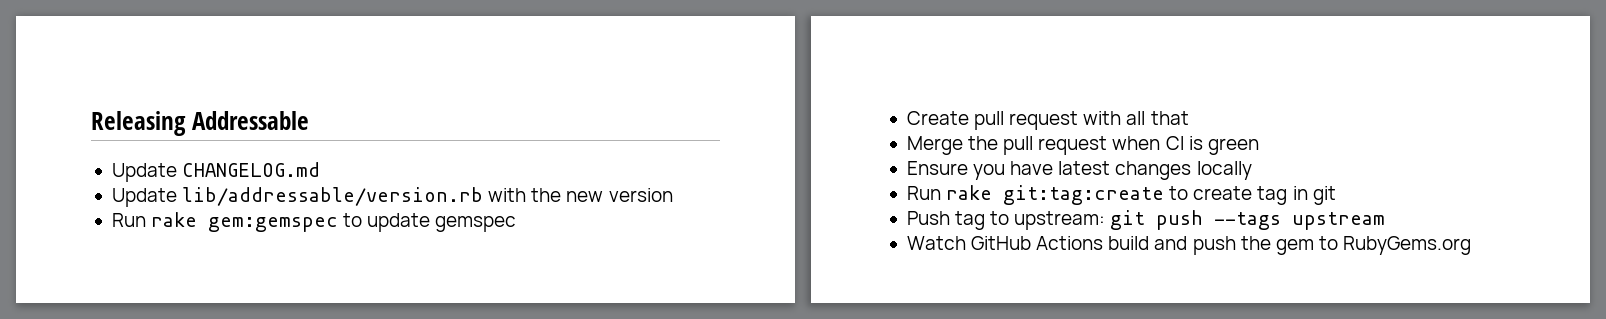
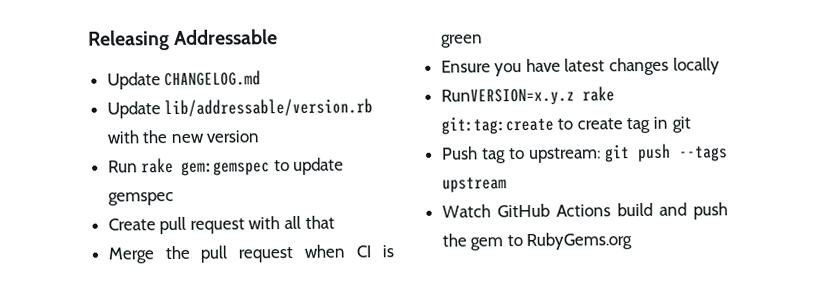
[906,186,941,200] Run -> [440,88,575,106] RunVERSION=x.y.z

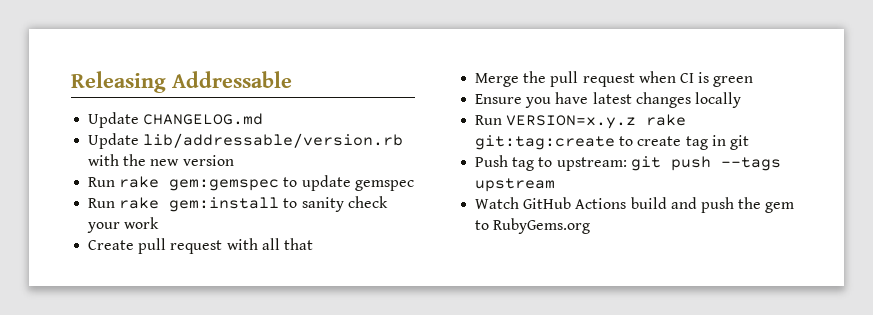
(174, 199) none -> [88,196,388,212] [87,217,160,233] // Run rake gem:install to sanity check your work
[440,88,575,106] RunVERSION=x.y.z -> [475,115,637,129] Run VERSION=x.y.z

